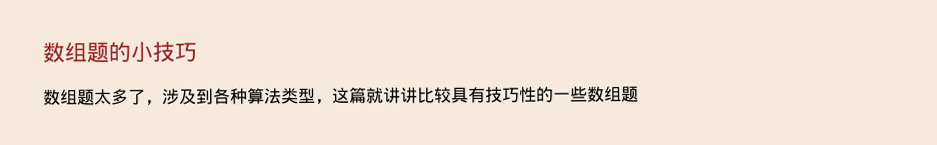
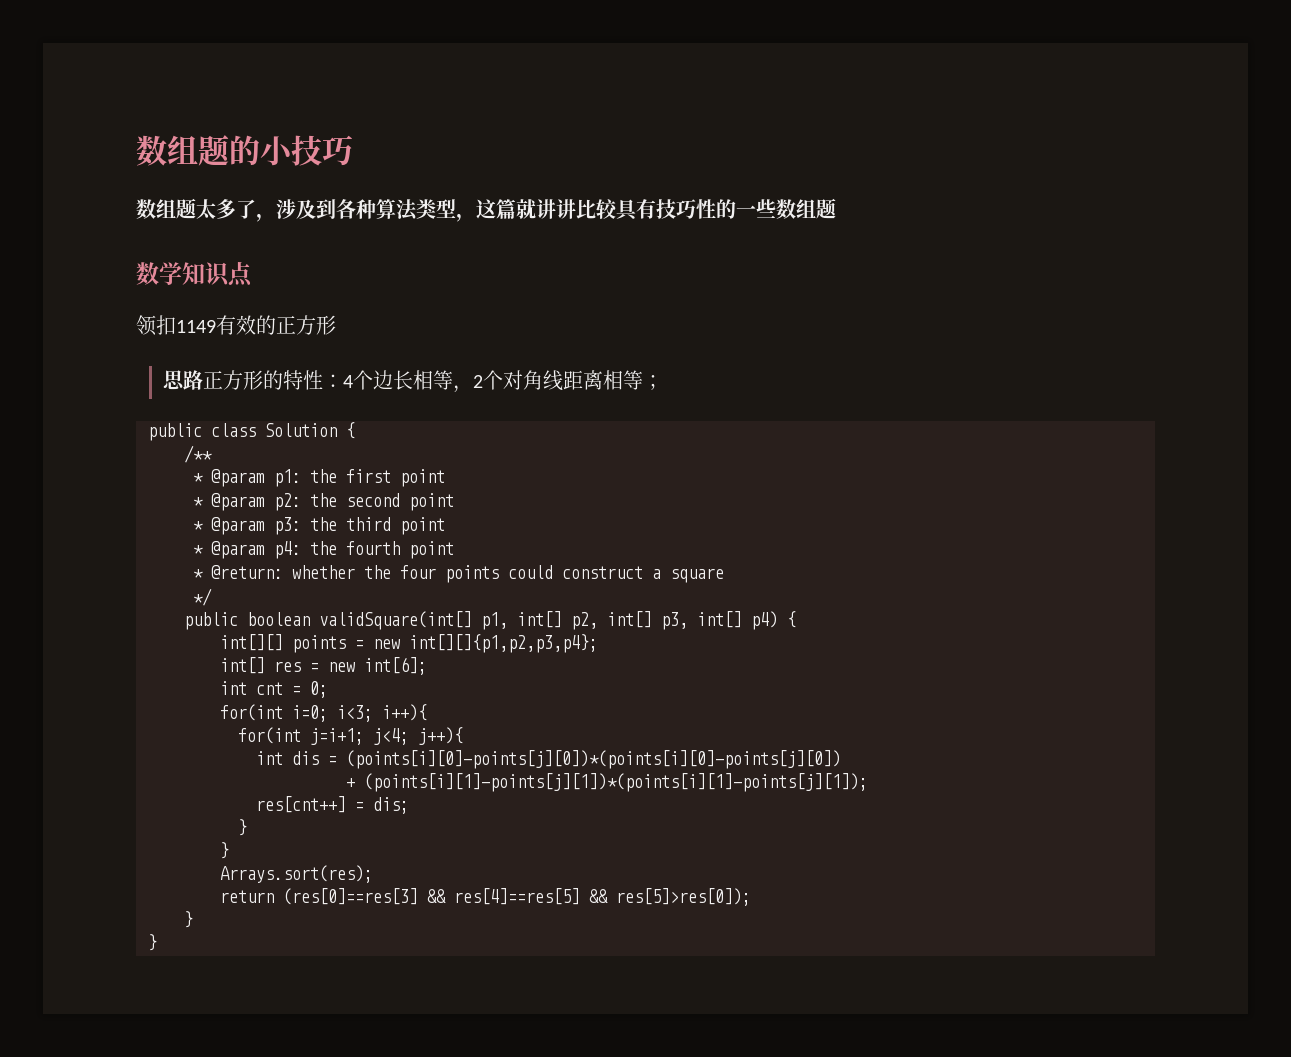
(639, 94) none -> [136,261,253,287] [136,315,336,336] [163,370,664,393] [148,422,355,441] [184,445,212,463] [193,469,445,487] [193,493,454,511] [193,517,445,535] [193,541,454,559] [193,565,724,583] [193,588,212,606] [184,611,796,630] [220,634,598,653] [220,657,427,675] [220,681,328,698] [220,704,427,722] [238,727,463,745] [256,750,841,769] [346,773,868,792] [256,796,409,814] [238,819,247,836] [220,842,229,859] [220,865,373,883] [220,888,751,906] [184,911,193,928] [148,934,157,951] // 数学知识点 // 领扣1149有效的正方形 // 思路正方形的特性：4个边长相等，2个对角线距离相等； // public class Solution { // /** // * @param p1: the first point // * @param p2: the second point // * @param p3: the third point // * @param p4: the fourth point // * @return: whether the four points could construct a square // */ // public boolean validSquare(int[] p1, int[] p2, int[] p3, int[] p4) { // int[][] points = new int[][]{p1,p2,p3,p4}; // int[] res = new int[6]; // int cnt = 0; // for(int i=0; i<3; i++){ // for(int j=i+1; j<4; j++){ // int dis = (points[i][0]-points[j][0])*(points[i][0]-points[j][0]) // + (points[i][1]-points[j][1])*(points[i][1]-points[j][1]); // res[cnt++] = dis; // } // } // Arrays.sort(res); // return (res[0]==res[3] && res[4]==res[5] && res[5]>res[0]); // } // }

